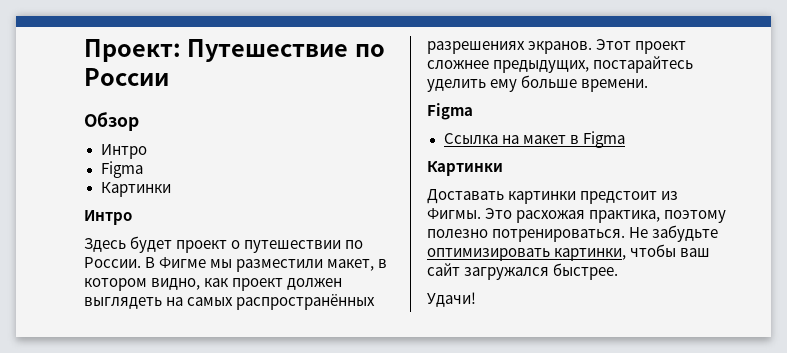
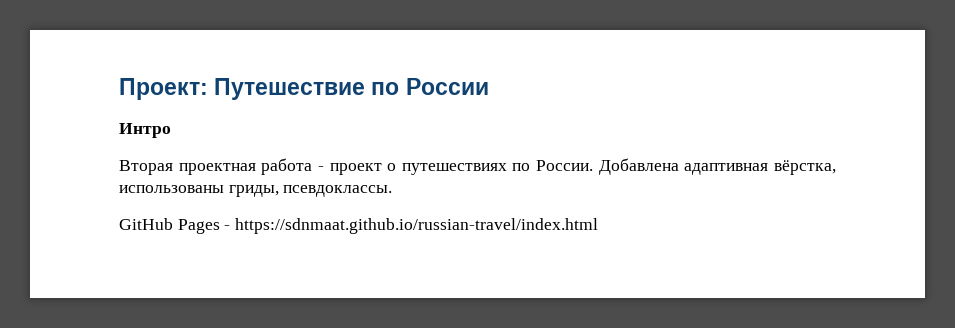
[84,111,139,131] [100,144,147,159] [100,161,143,178] [100,182,171,197] [84,210,132,225] [84,236,173,253] // Обзор // Интро // Figma // Картинки // Интро // Здесь будет -> [119,123,171,138] [119,158,324,175] // Интро // Вторая проектная работа -
[244,240,342,253] путешествии -> [401,163,507,175] путешествиях
[145,257,388,272] [84,278,343,291] [84,294,376,310] [427,39,687,54] [427,56,694,73] [427,75,649,92] [427,103,473,120] [443,131,625,148] [427,161,503,176] [427,189,679,204] [427,208,727,223] [427,225,719,242] [427,244,711,261] [427,263,619,280] [427,292,476,307] В Фигме мы разместили макет, в котором видно, как проект должен выглядеть на самых распространённых разрешениях экранов. Этот проект сложнее предыдущих, постарайтесь уделить ему больше времени. // Figma // Ссылка на макет в Figma // Картинки // Доставать картинки предстоит из Фигмы. Это расхожая практика, поэтому полезно потренироваться. Не забудьте оптимизировать картинки, чтобы ваш сайт загружался быстрее. // Удачи! -> [598,158,836,175] [119,185,393,197] [119,218,599,234] Добавлена адаптивная вёрстка, использованы гриды, псевдоклассы. // GitHub Pages - https://sdnmaat.github.io/russian-travel/index.html

